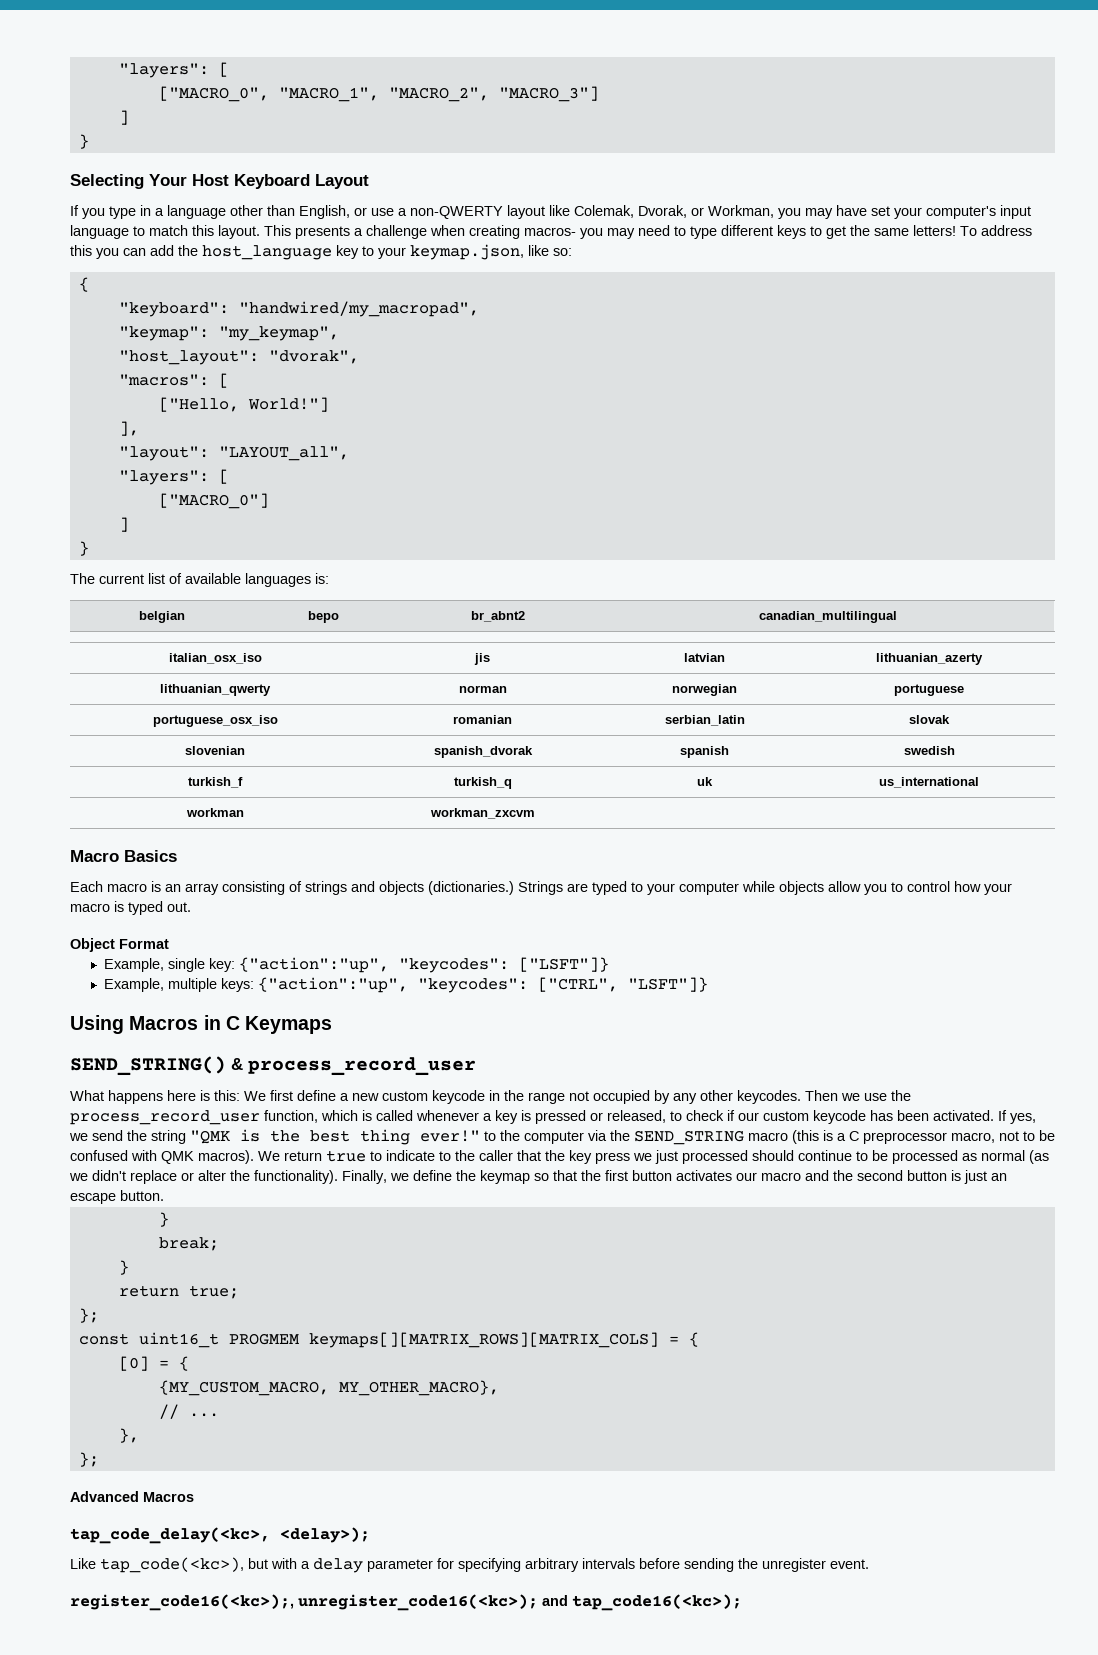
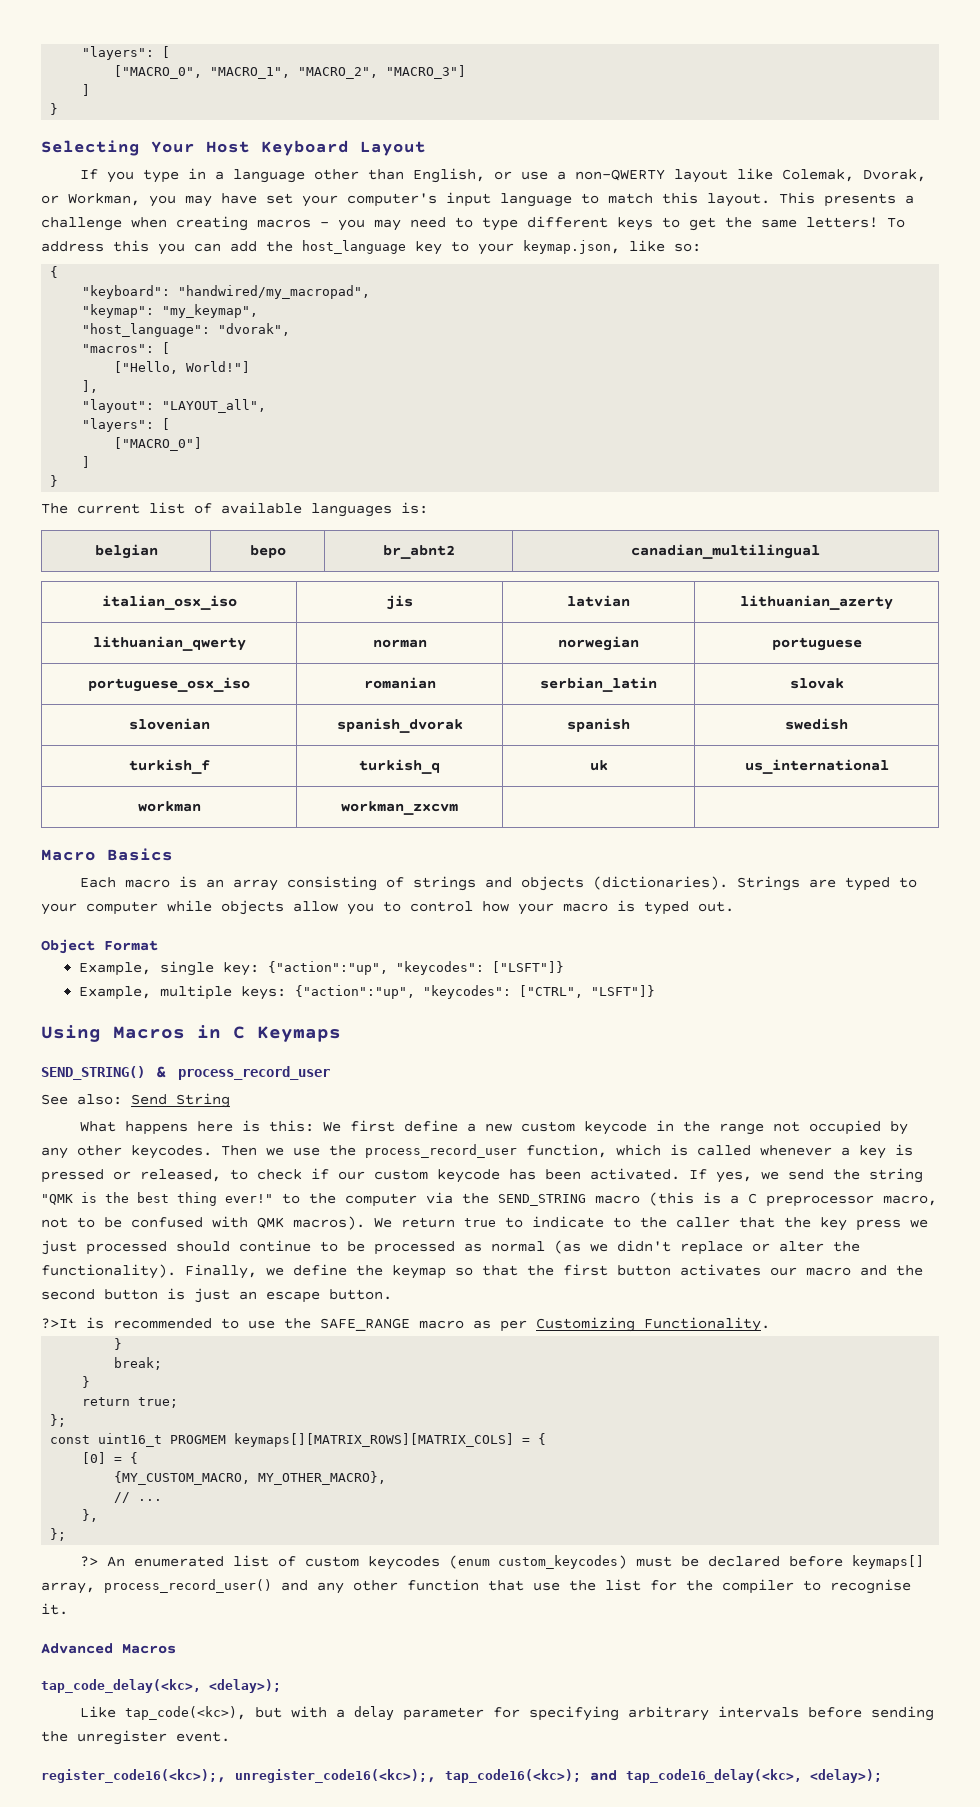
[524,227,576,236] macros- -> [257,219,329,228] macros -
[118,350,259,365] "host_layout": -> [82,323,211,337] "host_language":
[428,881,514,895] (dictionaries.) -> [592,876,728,890] (dictionaries).
(476, 1066) none -> [41,1093,230,1108] // See also: Send String
(164, 1195) none -> [41,1317,770,1332] // ?>It is recommended to use the SAFE_RANGE macro as per Customizing Functionality.
(99, 1459) none -> [79,1555,924,1570] [41,1579,911,1594] [41,1603,68,1615] // ?> An enumerated list of custom keycodes (enum custom_keycodes) must be declared before keymaps[] array, process_record_user() and any other function that use the list for the compiler to recognise it.
[298,1594,742,1611] unregister_code16(<kc>); and tap_code16(<kc>); -> [235,1769,882,1783] unregister_code16(<kc>);, tap_code16(<kc>); and tap_code16_delay(<kc>, <delay>);

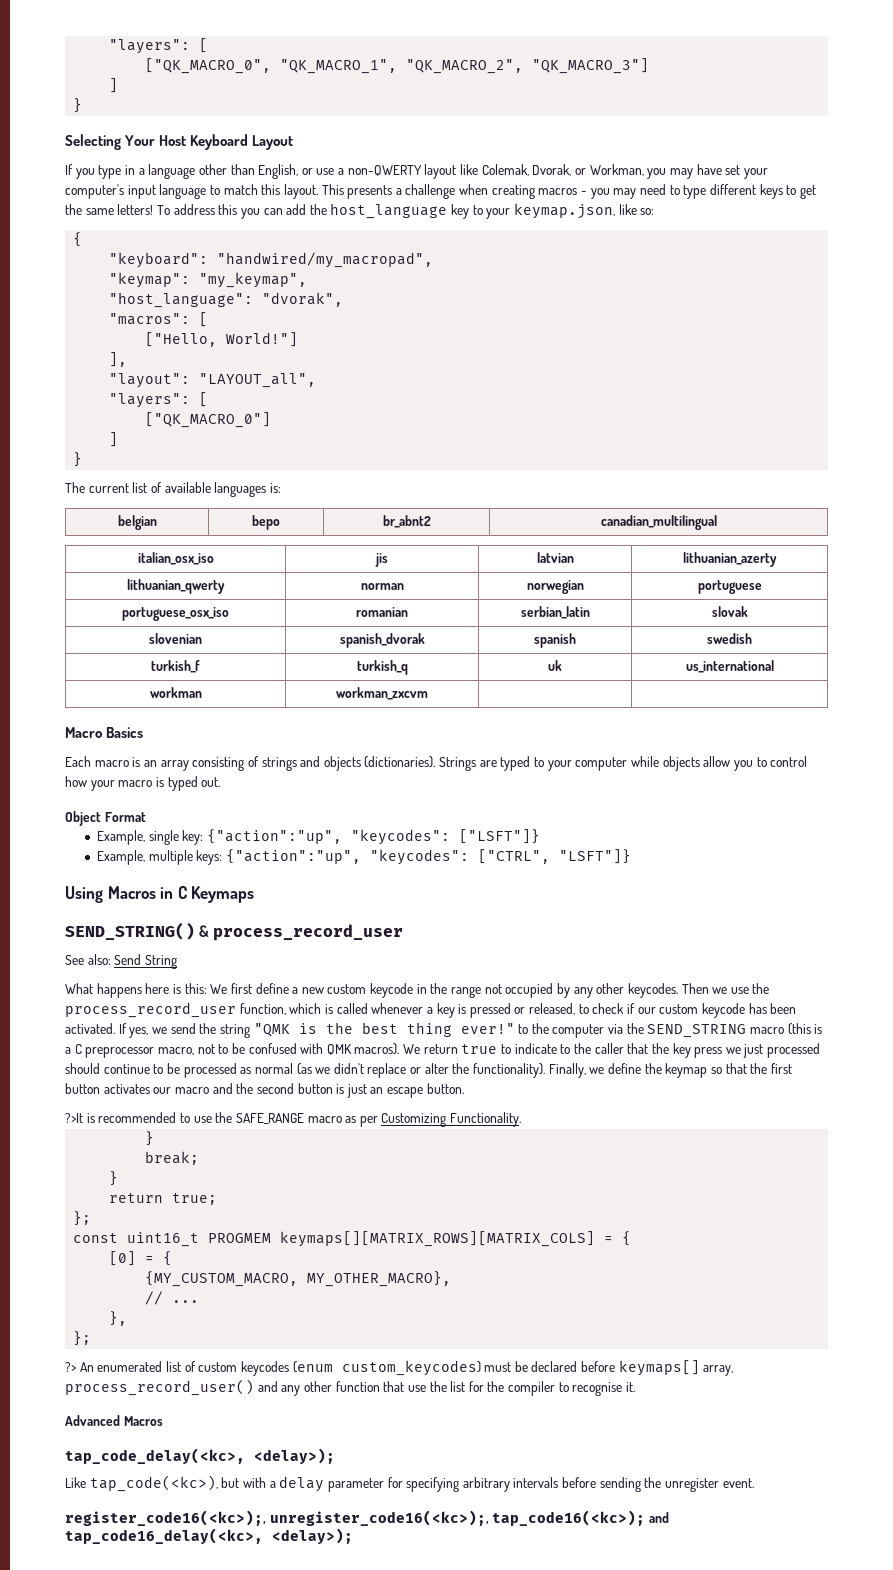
[82,46,171,60] [114,65,467,79] "layers": [ // ["MACRO_0", "MACRO_1", "MACRO_2", "MACRO_3"] -> [109,38,209,54] [145,58,650,74] "layers": [ // ["QK_MACRO_0", "QK_MACRO_1", "QK_MACRO_2", "QK_MACRO_3"]
[114,437,203,451] ["MACRO_0"] -> [145,412,272,428] ["QK_MACRO_0"]

